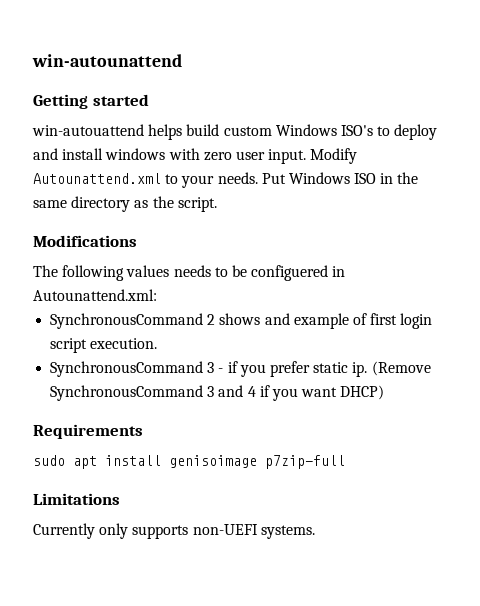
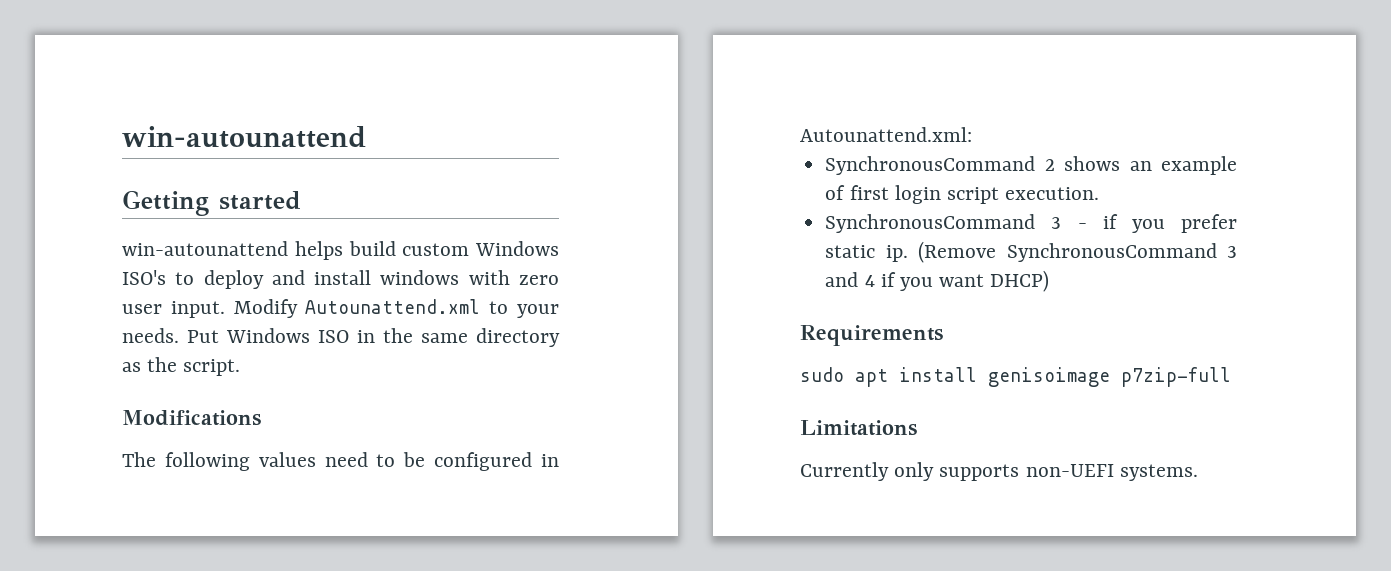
[32,124,144,136] win-autouattend -> [122,241,288,256] win-autounattend
[173,265,211,277] needs -> [324,452,368,467] need
[251,265,329,281] configuered -> [434,452,533,471] configured
[264,313,290,325] and -> [1129,161,1152,171] an

